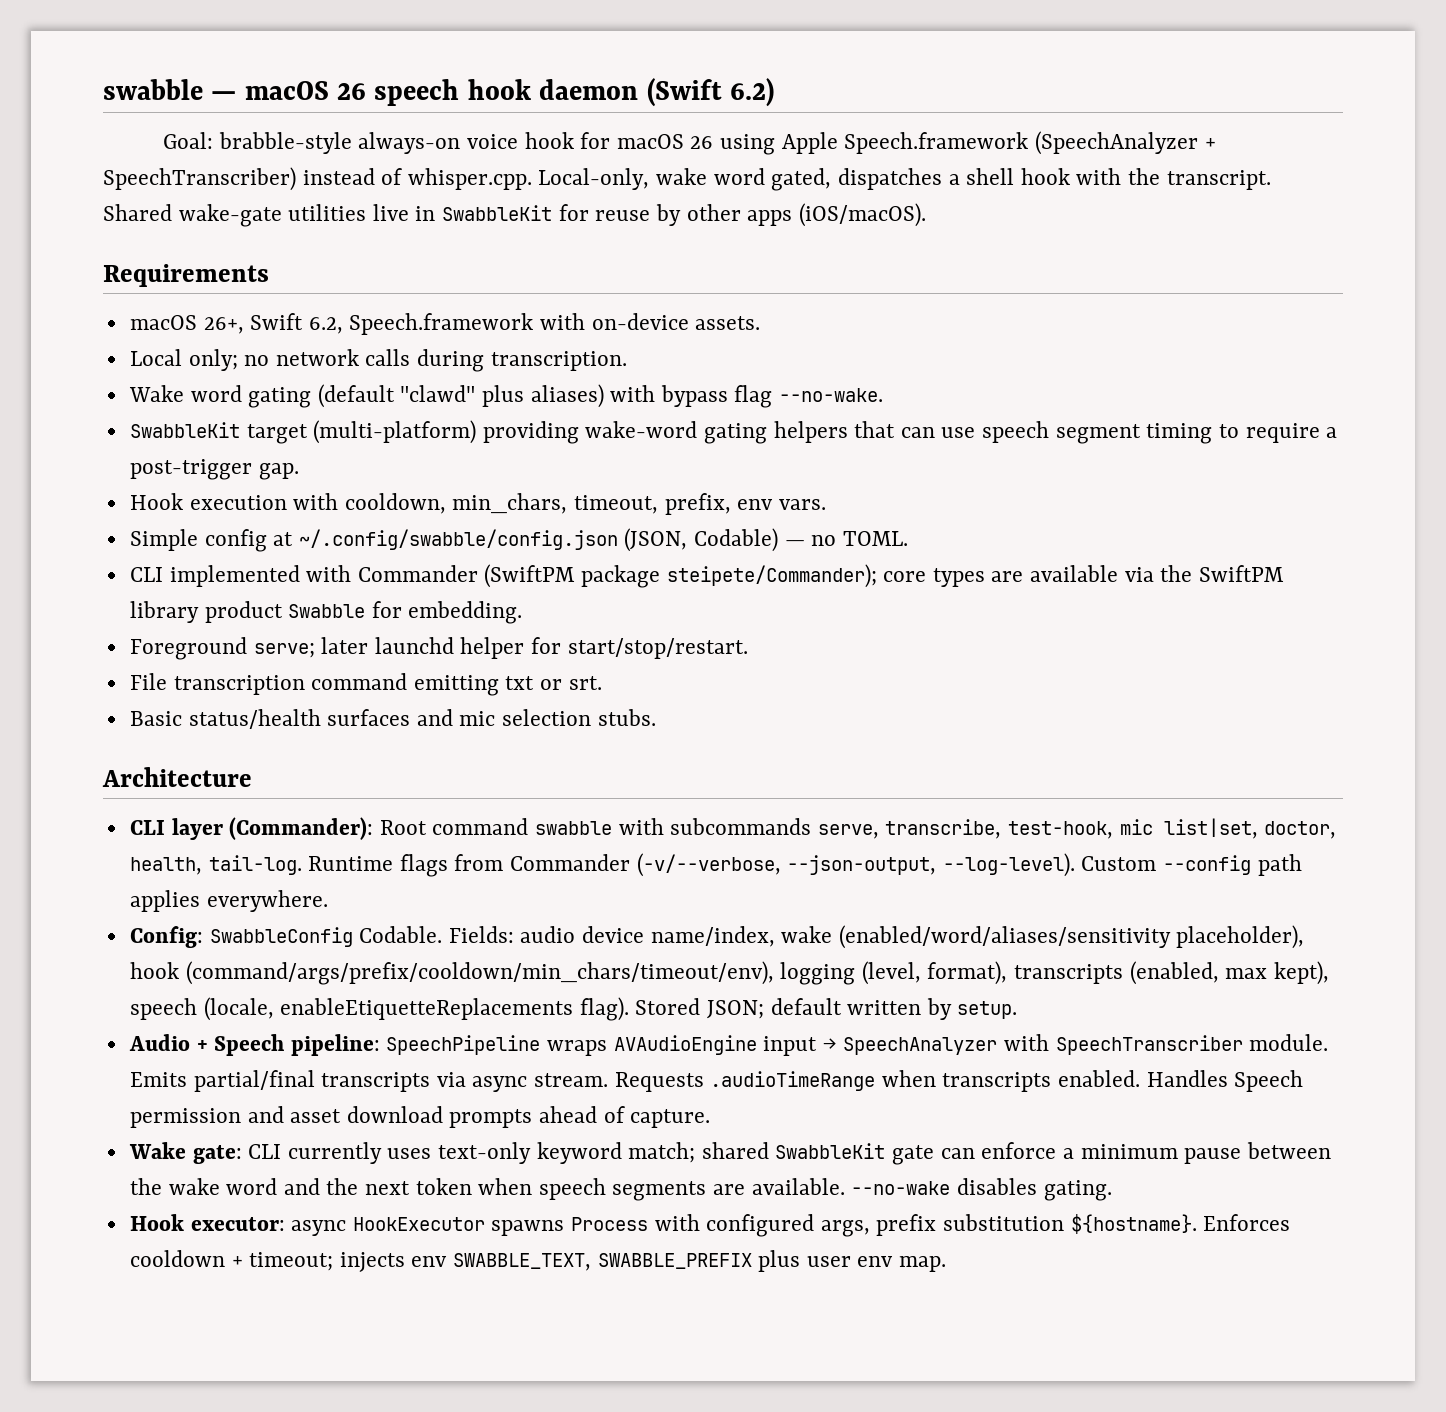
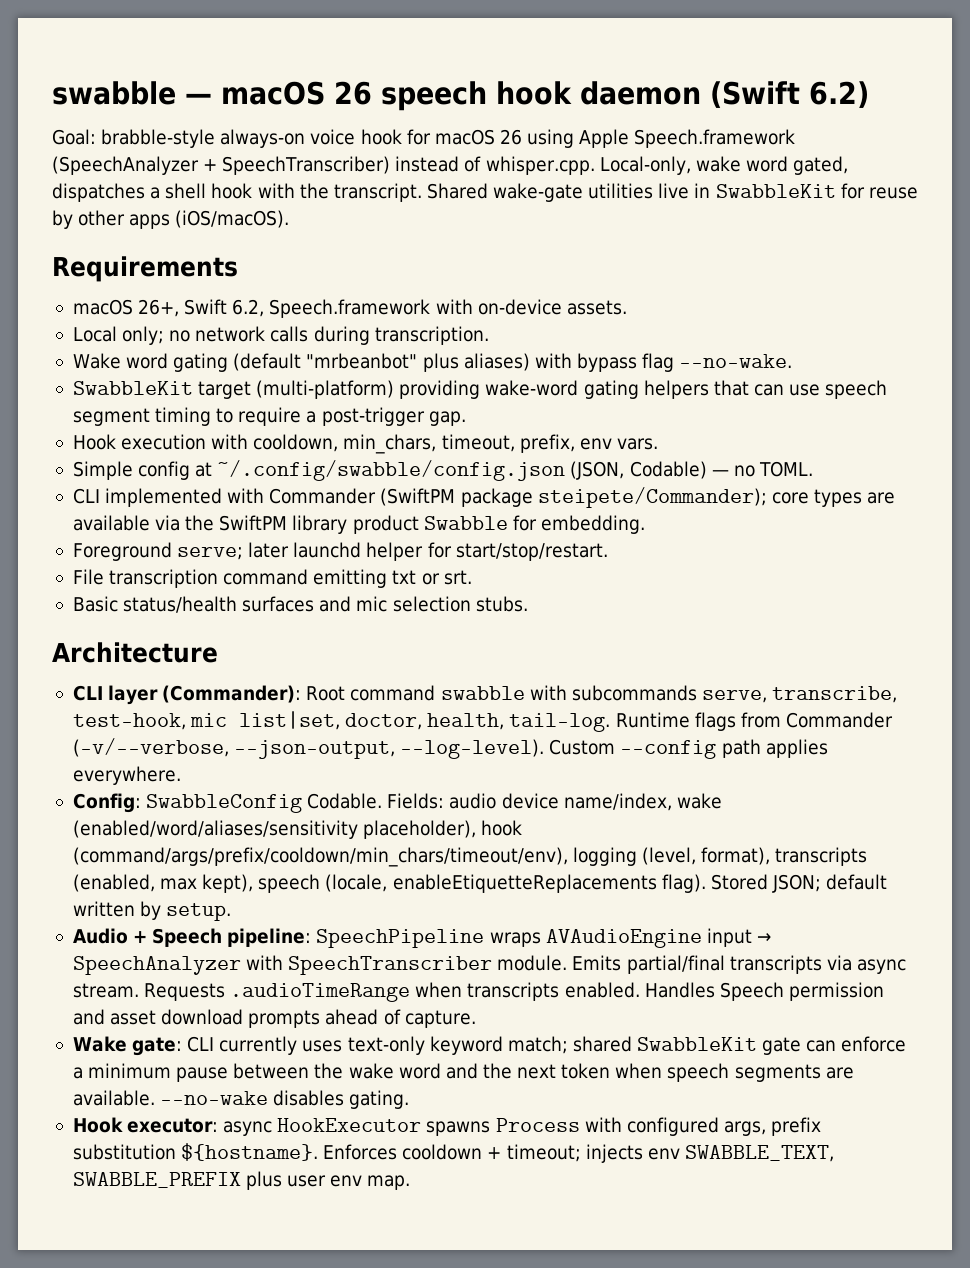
[400,385,476,402] "clawd" -> [306,353,418,369] "mrbeanbot"

